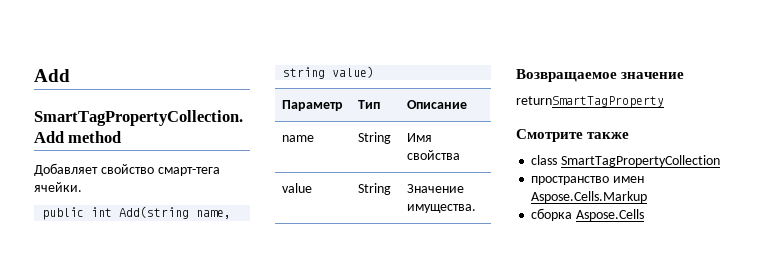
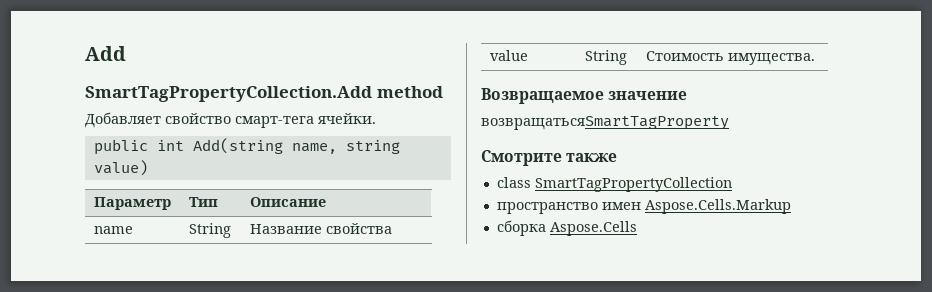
[407,133,433,142] Имя -> [249,224,322,234] Название
[407,184,465,193] Значение -> [645,51,724,61] Стоимость
[516,96,664,108] returnSmartTagProperty -> [481,116,729,130] возвращатьсяSmartTagProperty

